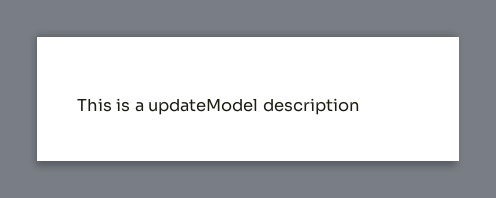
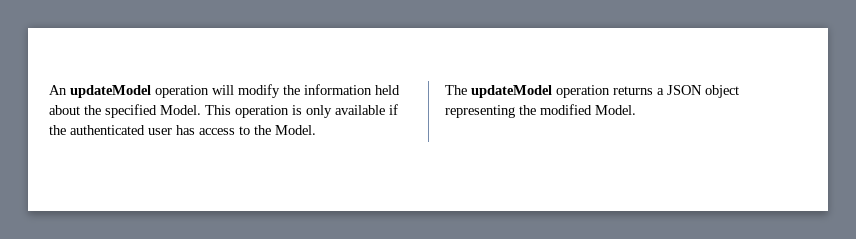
[77,98,360,115] This is a updateModel description -> [49,84,400,98] [49,104,398,118] [49,125,316,135] [445,85,739,98] [445,104,636,118] An updateModel operation will modify the information held about the specified Model. This operation is only available if the authenticated user has access to the Model. // The updateModel operation returns a JSON object representing the modified Model.

